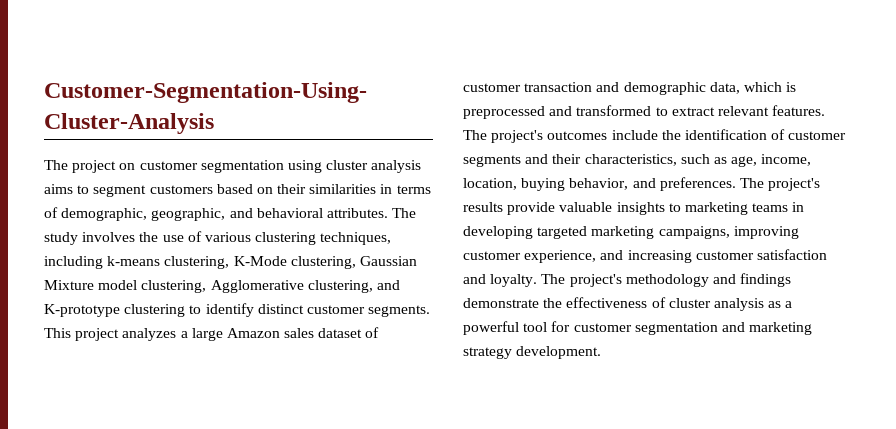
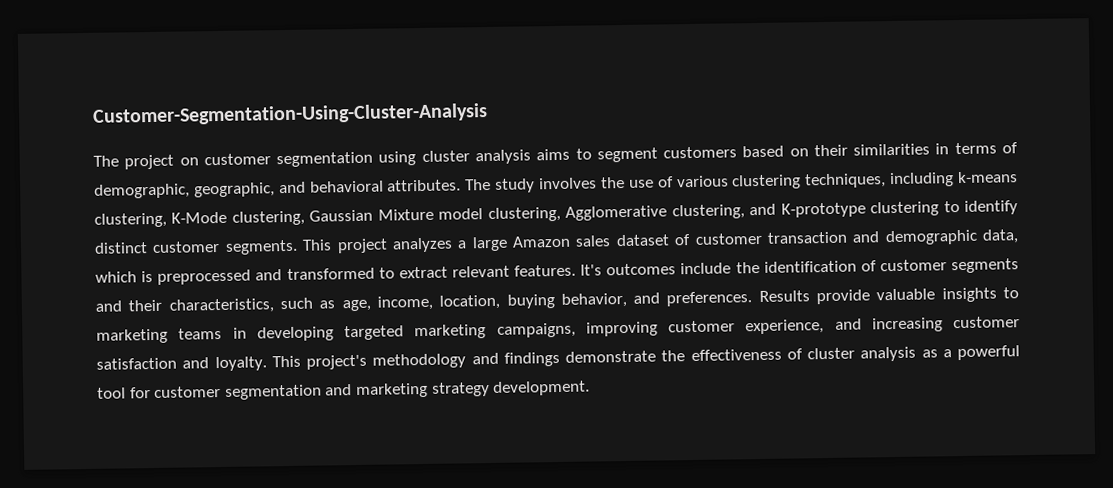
[463,130,544,143] The project's -> [580,264,603,276] It's
[739,178,821,191] [463,202,503,212] The project's results -> [758,290,810,303] Results
[541,274,566,284] The -> [271,355,301,368] This

